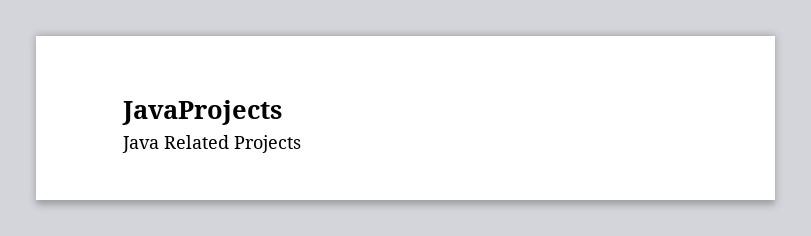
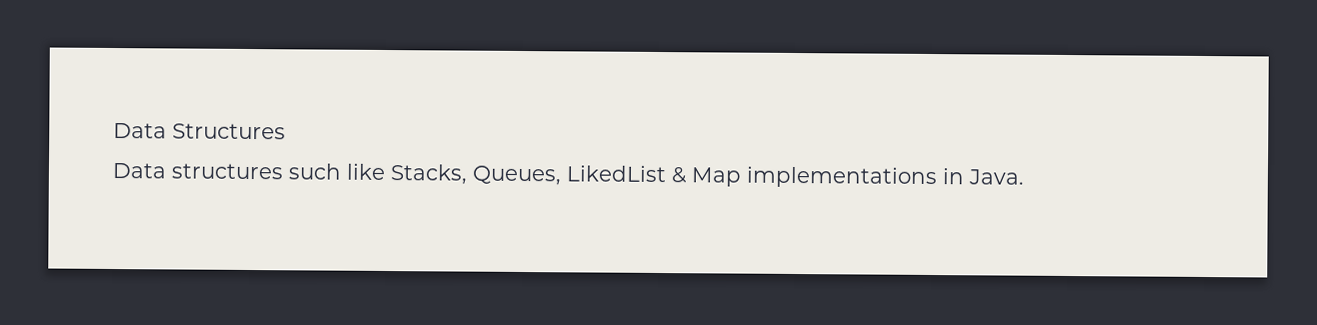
[122,100,282,125] [122,135,301,153] JavaProjects // Java Related Projects -> [113,123,286,140] [112,163,1024,189] Data Structures // Data structures such like Stacks, Queues, LikedList & Map implementations in Java.

